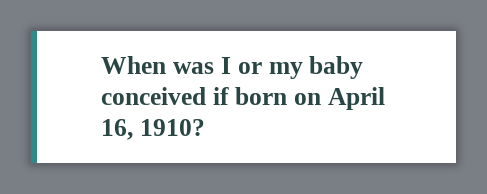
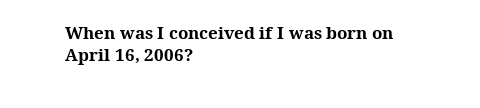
[237,56,364,79] [101,87,229,105] or my baby conceived if -> [168,27,322,39] conceived if I was
[139,119,205,136] 1910? -> [144,49,194,61] 2006?

